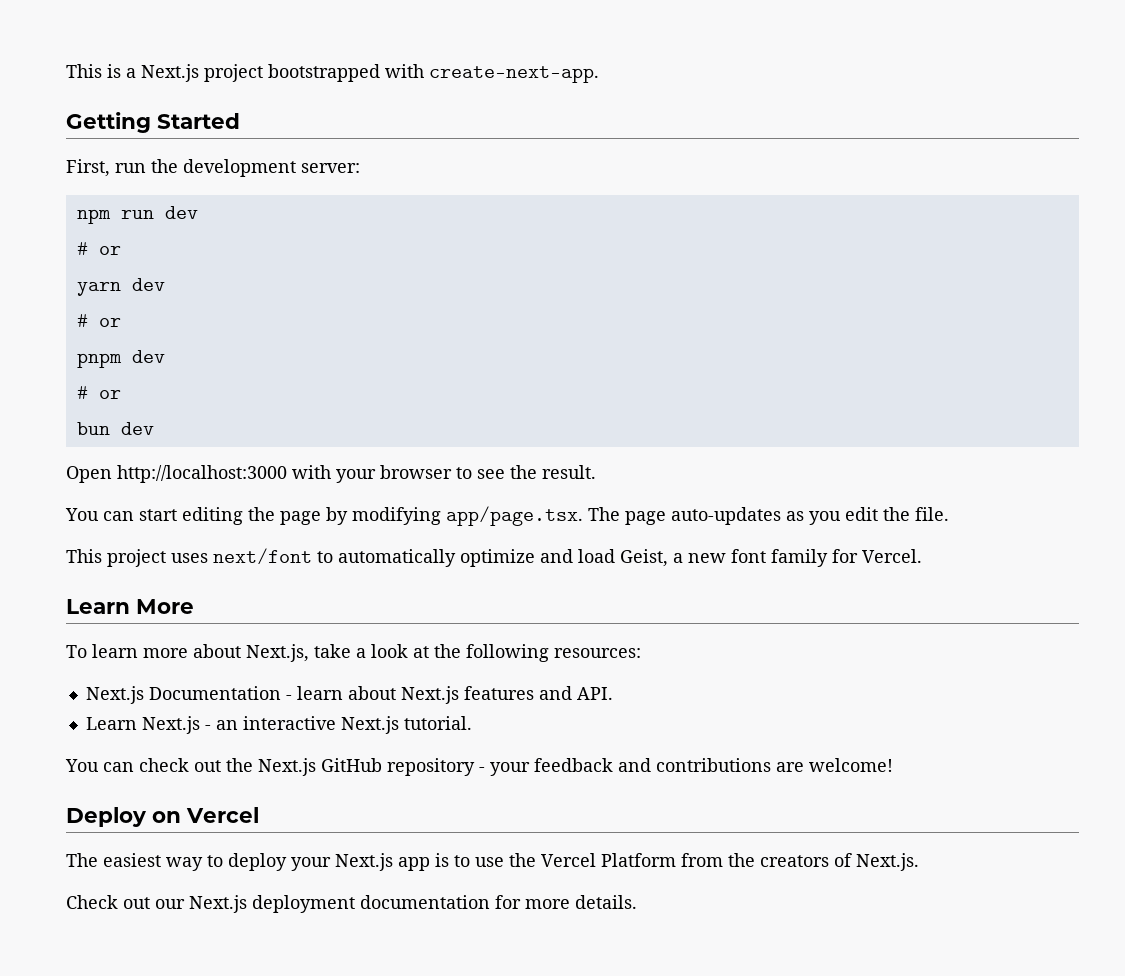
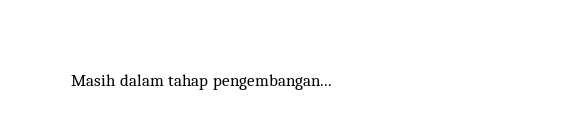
[66,64,599,83] [66,112,240,133] [66,159,360,177] [76,206,198,224] [76,242,121,255] [76,278,165,296] [76,314,121,327] [76,350,165,368] [76,386,121,399] [76,422,154,435] [66,465,596,483] [65,506,949,526] [66,548,922,567] [66,599,194,614] [66,644,641,662] [85,686,613,704] [85,716,472,734] [65,758,893,776] [66,807,259,827] [66,853,919,871] [66,895,637,913] This is a Next.js project bootstrapped with create-next-app. // Getting Started // First, run the development server: // npm run dev // # or // yarn dev // # or // pnpm dev // # or // bun dev // Open http://localhost:3000 with your browser to see the result. // You can start editing the page by modifying app/page.tsx. The page auto-updates as you edit the file. // This project uses next/font to automatically optimize and load Geist, a new font family for Vercel. // Learn More // To learn more about Next.js, take a look at the following resources: // Next.js Documentation - learn about Next.js features and API. // Learn Next.js - an interactive Next.js tutorial. // You can check out the Next.js GitHub repository - your feedback and contributions are welcome! // Deploy on Vercel // The easiest way to deploy your Next.js app is to use the Vercel Platform from the creators of Next.js. // Check out our Next.js deployment documentation for more details. -> [71,74,332,90] Masih dalam tahap pengembangan...

